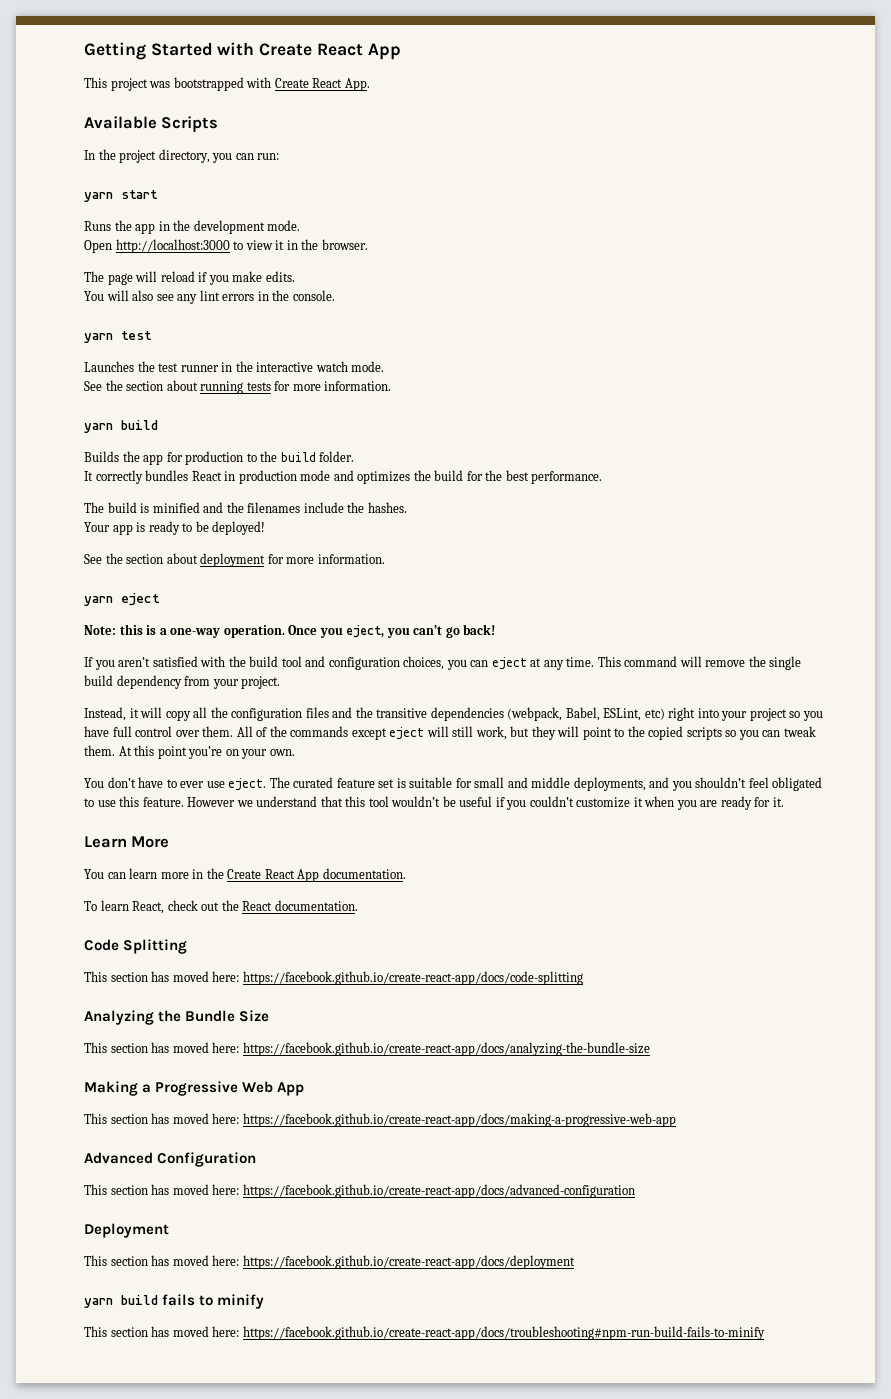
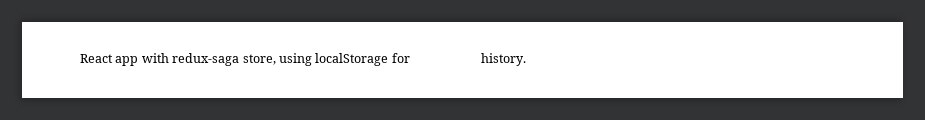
[84,42,401,60] [84,77,370,91] [84,116,219,132] [84,149,280,163] [84,190,158,202] [84,220,301,234] [84,239,368,253] [84,271,295,285] [84,290,335,304] [84,331,152,343] [84,361,385,372] [84,380,392,394] [84,420,158,433] [84,451,355,465] [84,470,603,484] [84,502,407,513] [84,521,266,535] [84,553,385,567] [84,593,160,606] [84,624,496,638] [84,656,802,670] [84,675,281,689] [84,707,823,721] [84,726,816,740] [84,745,295,759] [84,777,823,791] [84,796,784,810] [84,836,170,848] [84,868,406,882] [84,900,358,914] [84,939,188,954] [84,971,583,985] [84,1010,270,1025] [84,1042,650,1056] [84,1081,305,1096] [84,1113,676,1127] [84,1152,257,1167] [84,1184,635,1198] [84,1223,169,1238] [84,1255,575,1269] [84,1294,265,1309] [84,1326,765,1340] Getting Started with Create React App // This project was bootstrapped with Create React App. // Available Scripts // In the project directory, you can run: // yarn start // Runs the app in the development mode. // Open http://localhost:3000 to view it in the browser. // The page will reload if you make edits. // You will also see any lint errors in the console. // yarn test // Launches the test runner in the interactive watch mode. // See the section about running tests for more information. // yarn build // Builds the app for production to the build folder. // It correctly bundles React in production mode and optimizes the build for the best performance. // The build is minified and the filenames include the hashes. // Your app is ready to be deployed! // See the section about deployment for more information. // yarn eject // Note: this is a one-way operation. Once you eject, you can’t go back! // If you aren’t satisfied with the build tool and configuration choices, you can eject at any time. This command will remove the single build dependency from your project. // Instead, it will copy all the configuration files and the transitive dependencies (webpack, Babel, ESLint, etc) right into your project so you have full control over them. All of the commands except eject will still work, but they will point to the copied scripts so you can tweak them. At this point you’re on your own. // You don’t have to ever use eject. The curated feature set is suitable for small and middle deployments, and you shouldn’t feel obligated to use this feature. However we understand that this tool wouldn’t be useful if you couldn’t customize it when you are ready for it. // Learn More // You can learn more in the Create React App documentation. // To learn React, check out the React documentation. // Code Splitting // This section has moved here: https://facebook.github.io/create-react-app/docs/code-splitting // Analyzing the Bundle Size // This section has moved here: https://facebook.github.io/create-react-app/docs/analyzing-the-bundle-size // Making a Progressive Web App // This section has moved here: https://facebook.github.io/create-react-app/docs/making-a-progressive-web-app // Advanced Configuration // This section has moved here: https://facebook.github.io/create-react-app/docs/advanced-configuration // Deployment // This section has moved here: https://facebook.github.io/create-react-app/docs/deployment // yarn build fails to minify // This section has moved here: https://facebook.github.io/create-react-app/docs/troubleshooting#npm-run-build-fails-to-minify -> [80,53,526,66] React app with redux-saga store, using localStorage for history.

